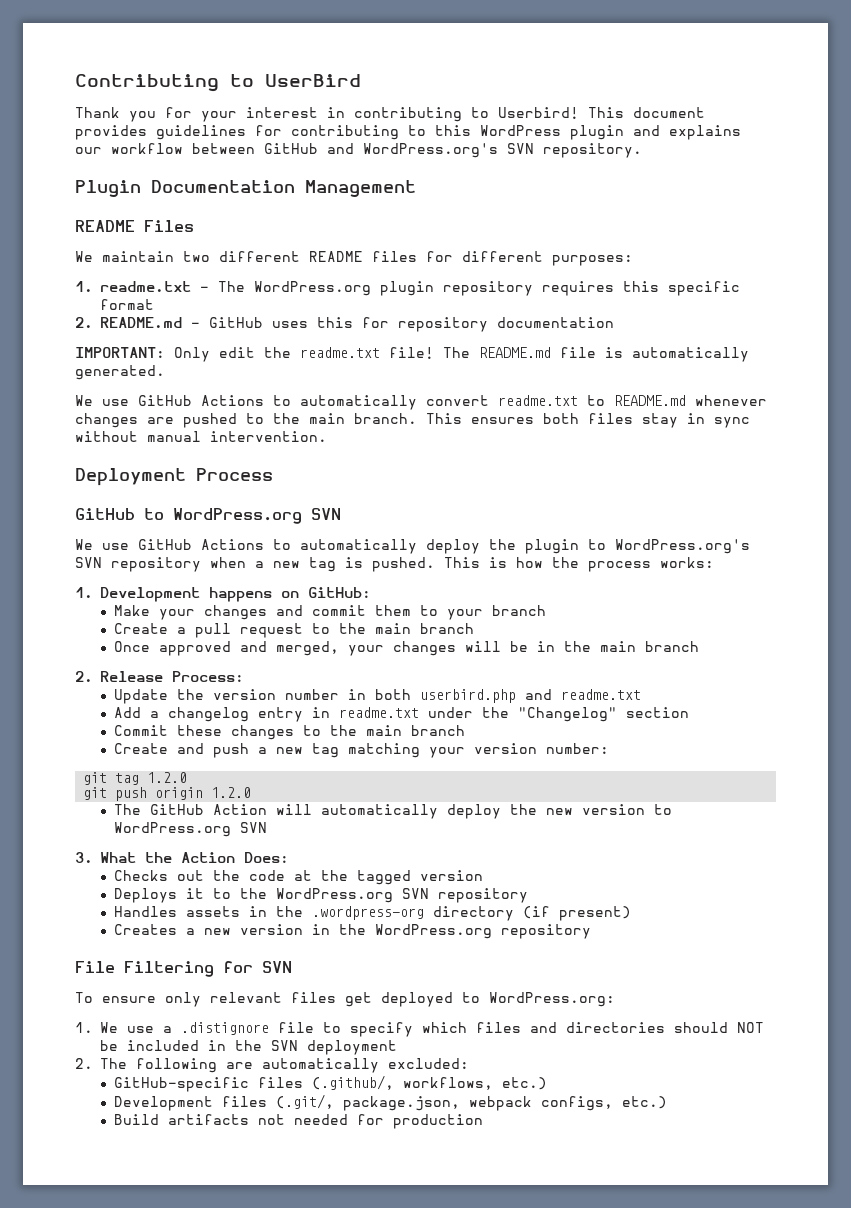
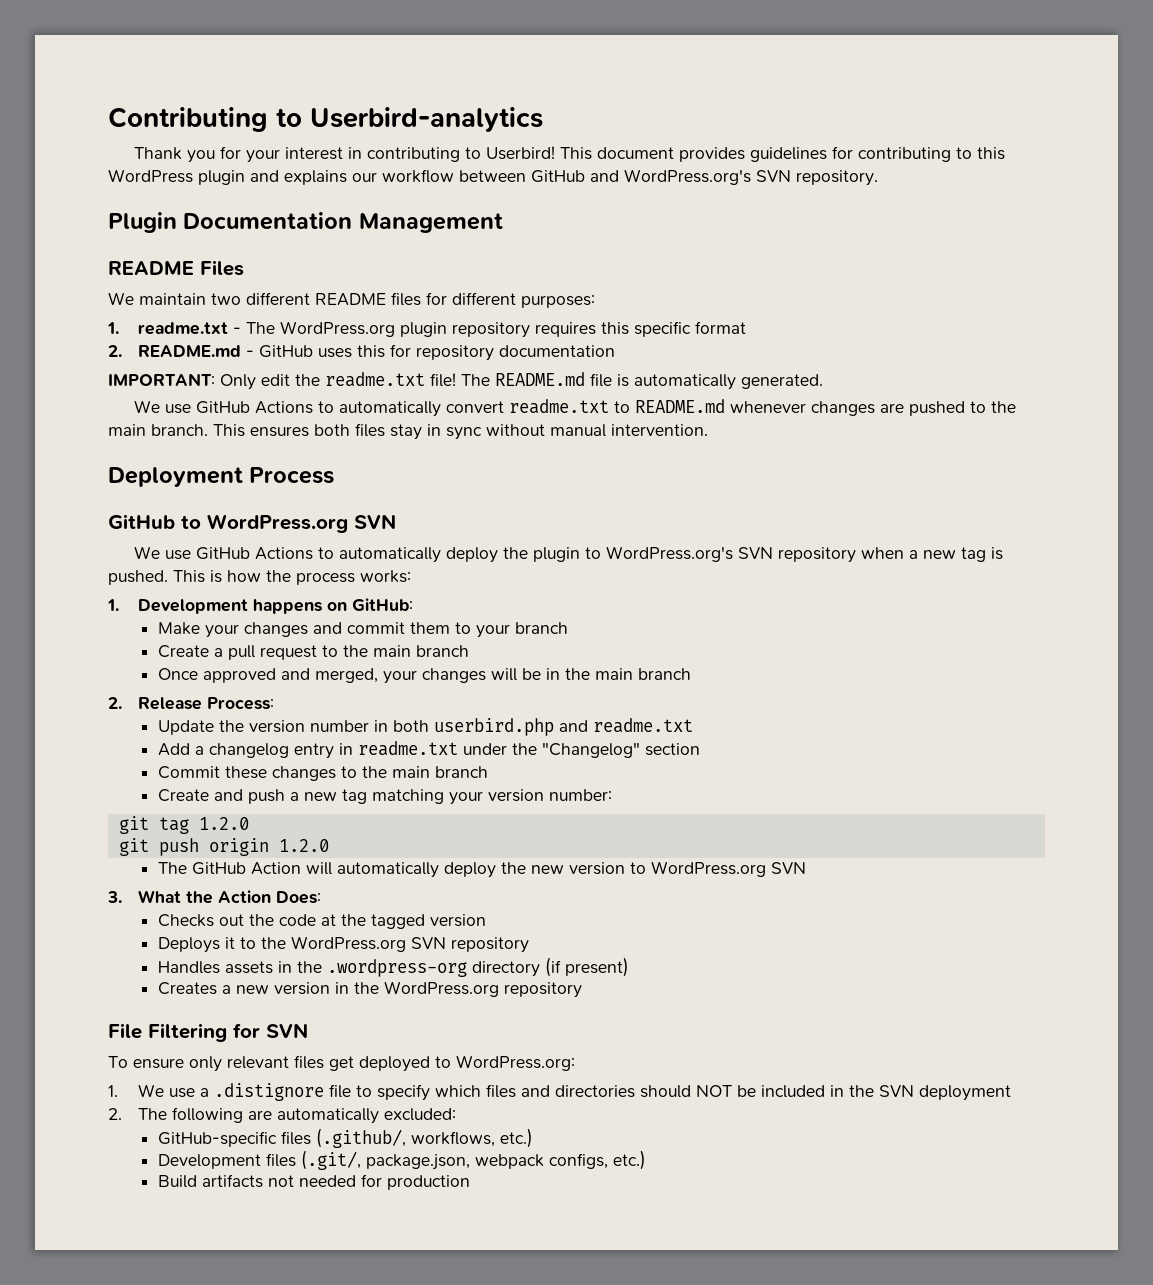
[265,74,361,87] UserBird -> [310,107,543,132] Userbird-analytics

